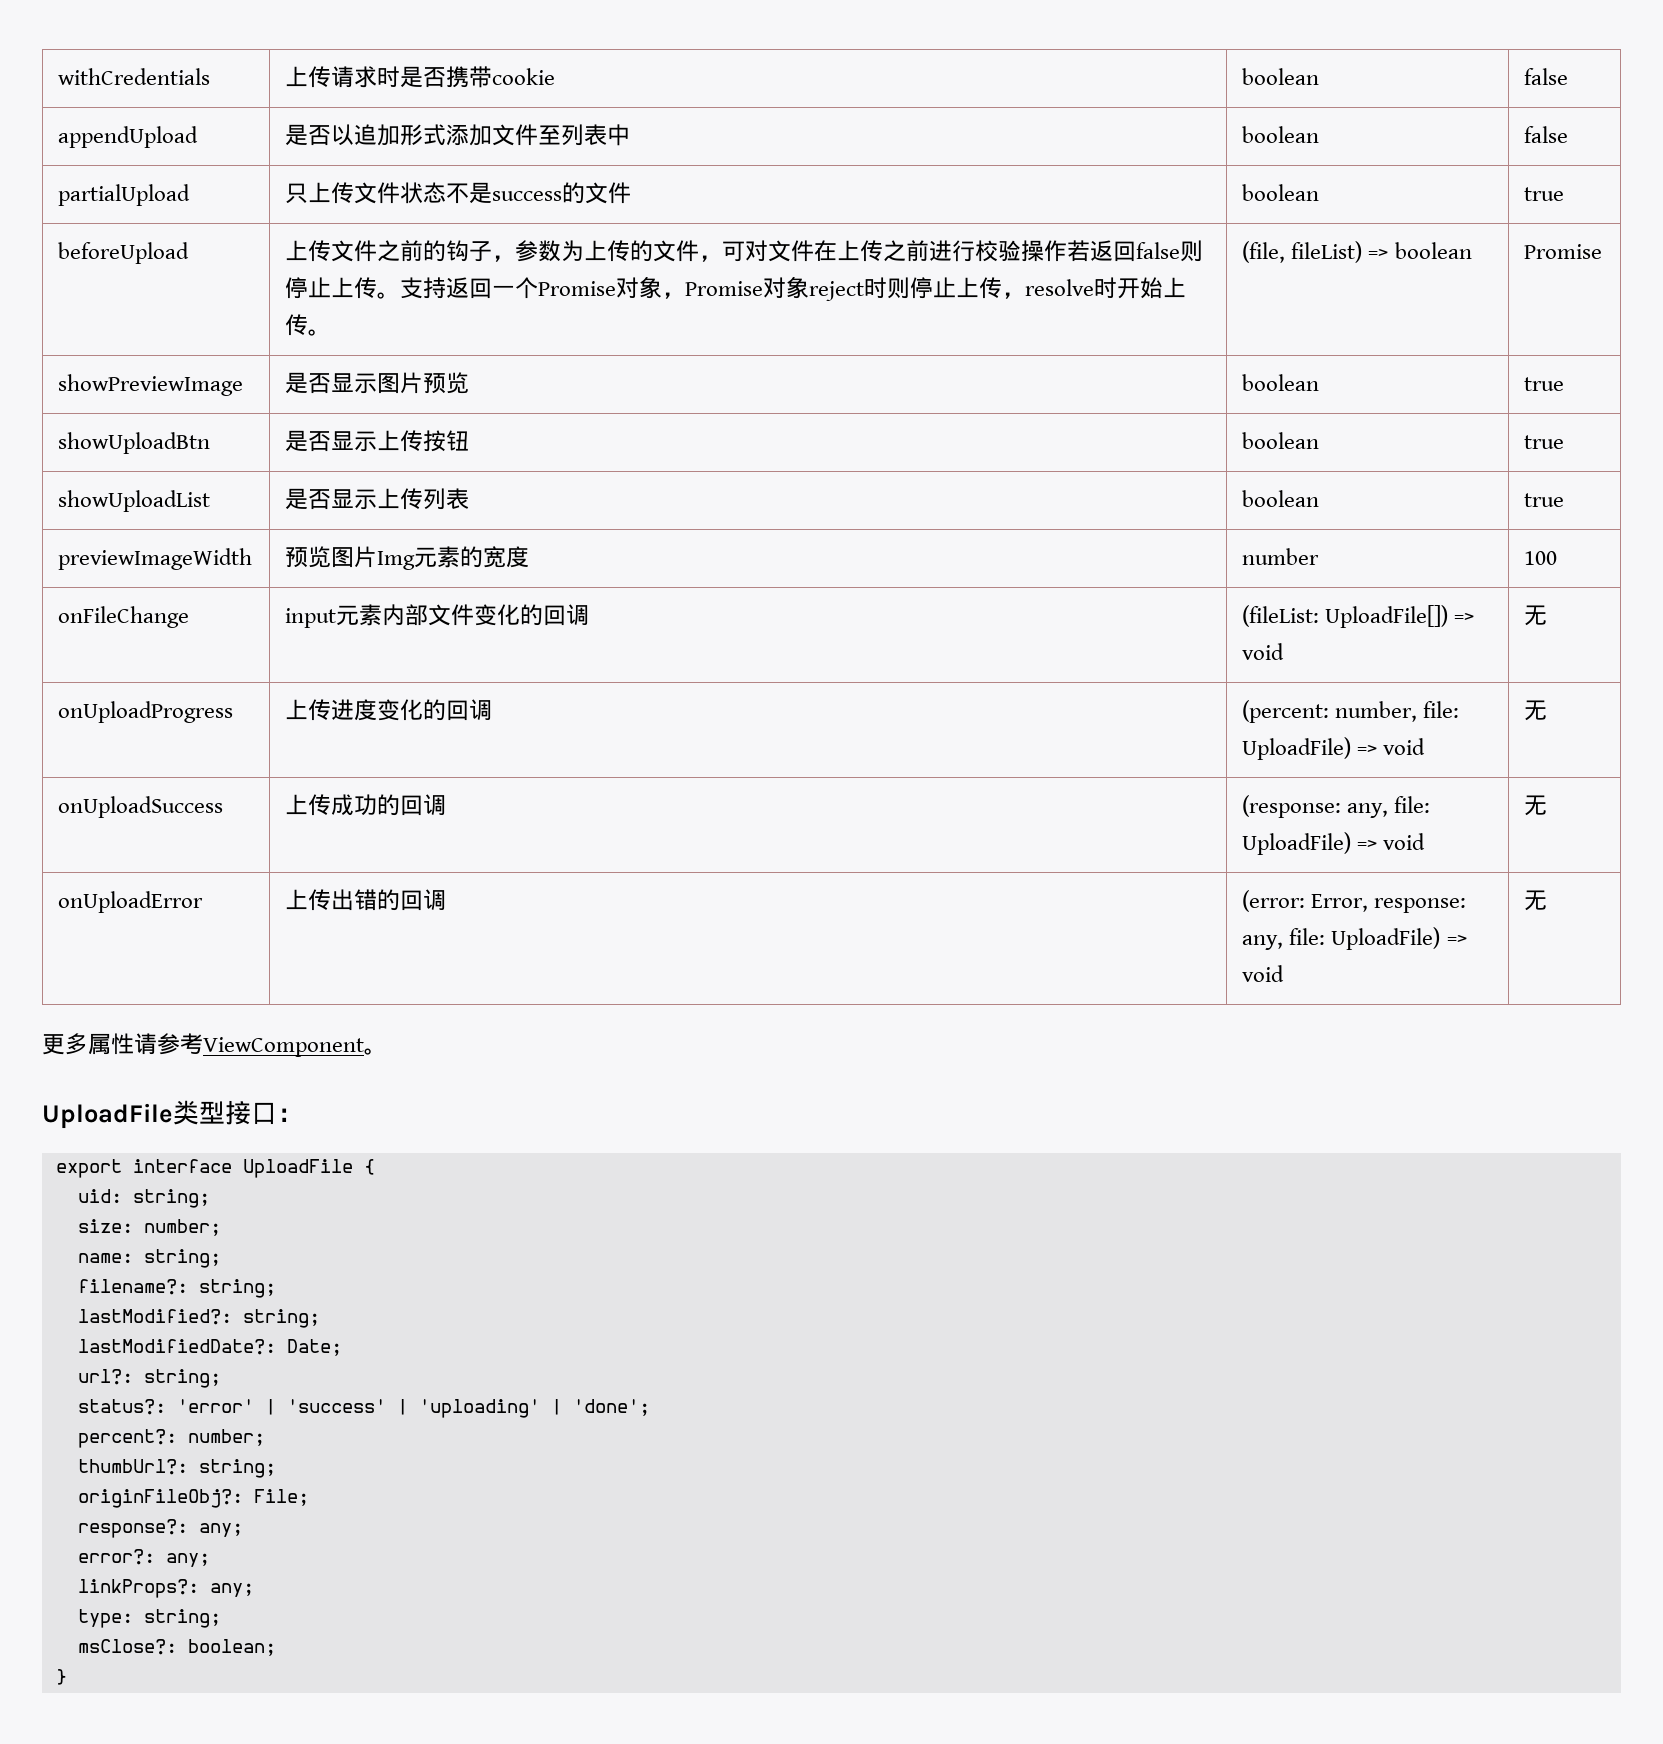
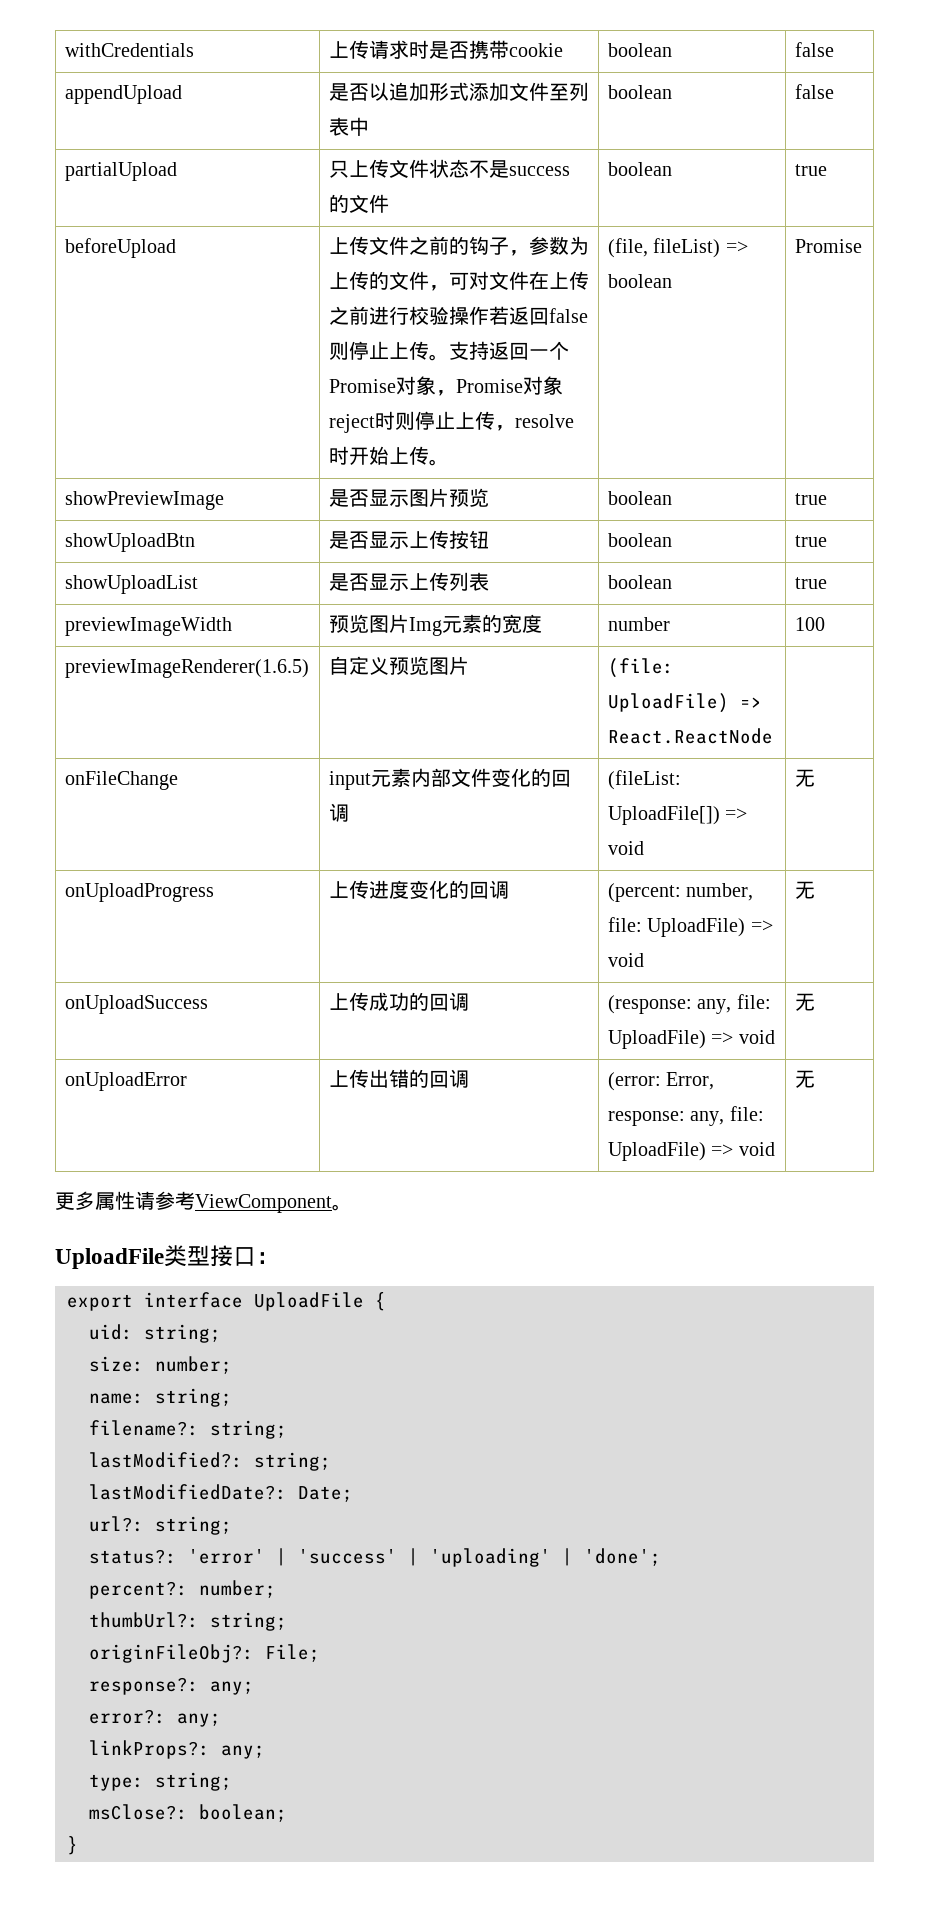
(1558, 558) none -> [64,659,309,678] [328,656,469,675] [607,658,674,678] [607,693,762,713] [607,728,773,744] // previewImageRenderer(1.6.5) | 自定义预览图片 | (file: UploadFile) => React.ReactNode |

